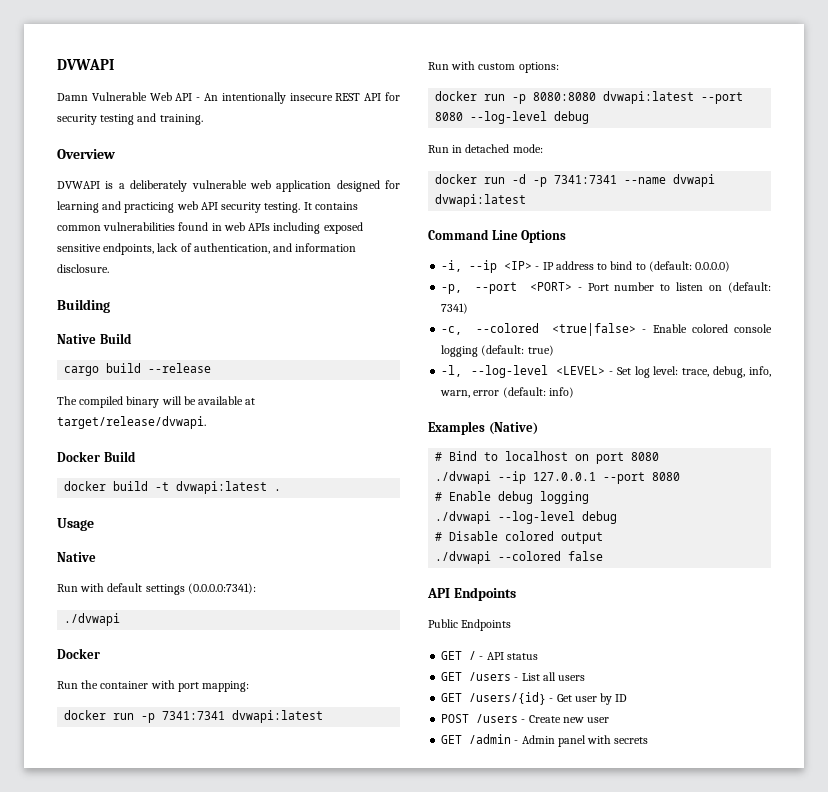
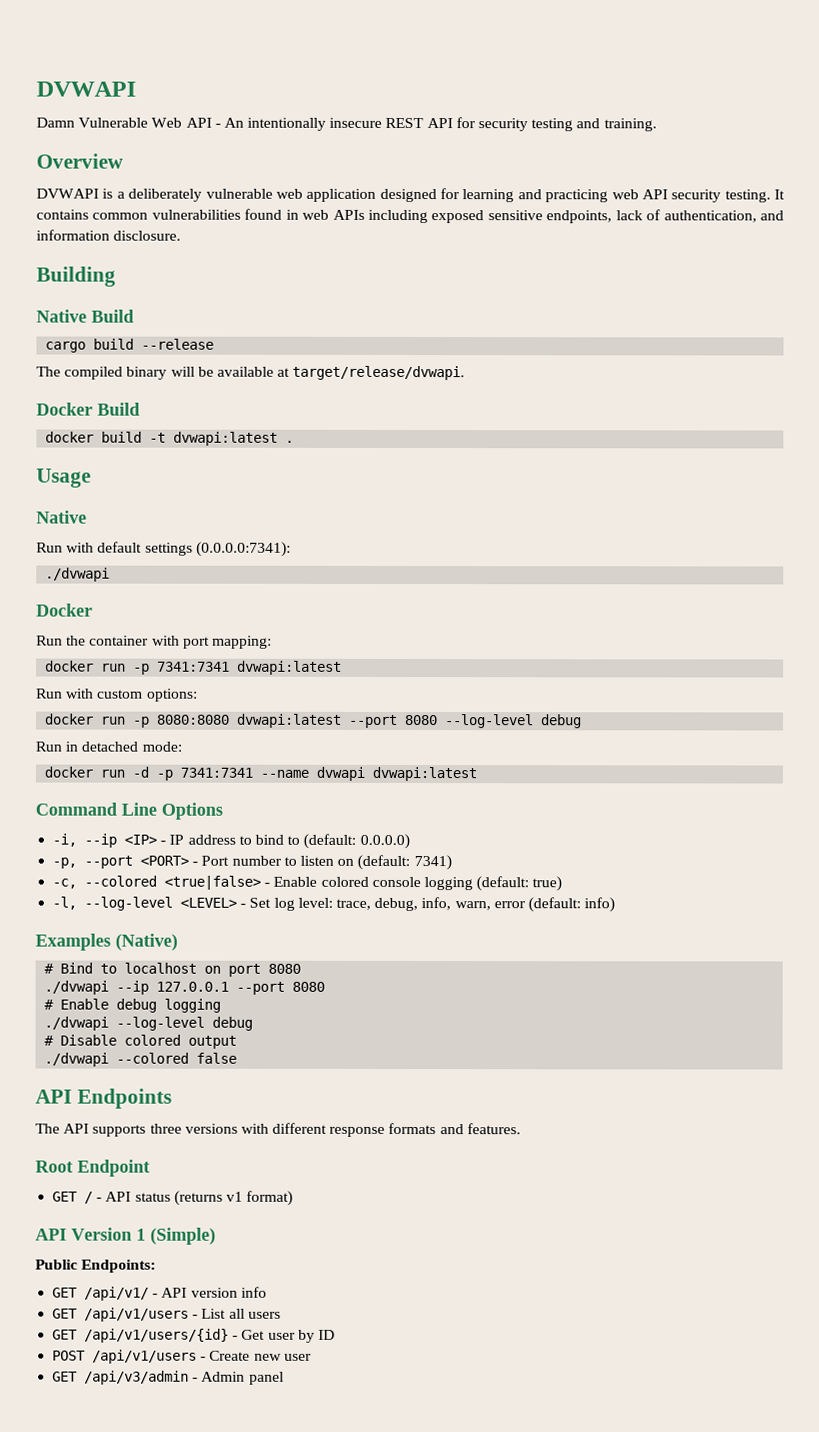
[428,619,512,631] Public Endpoints -> [35,1122,521,1137] [35,1159,150,1177] The API supports three versions with different response formats and features. // Root Endpoint
[441,672,512,681] // GET /users -> [173,1190,294,1206] [35,1227,216,1245] [35,1259,157,1273] [52,1286,267,1301] [52,1307,190,1322] (returns v1 format) // API Version 1 (Simple) // Public Endpoints: // GET /api/v1/ - API version info // GET /api/v1/users
[469,692,547,705] /users/{id} -> [84,1328,230,1343] /api/v1/users/{id}
[476,714,519,723] /users -> [92,1349,198,1364] /api/v1/users
[469,734,512,744] /admin -> [84,1370,190,1385] /api/v3/admin
[587,735,649,744] with secrets -> (284, 1378) none

